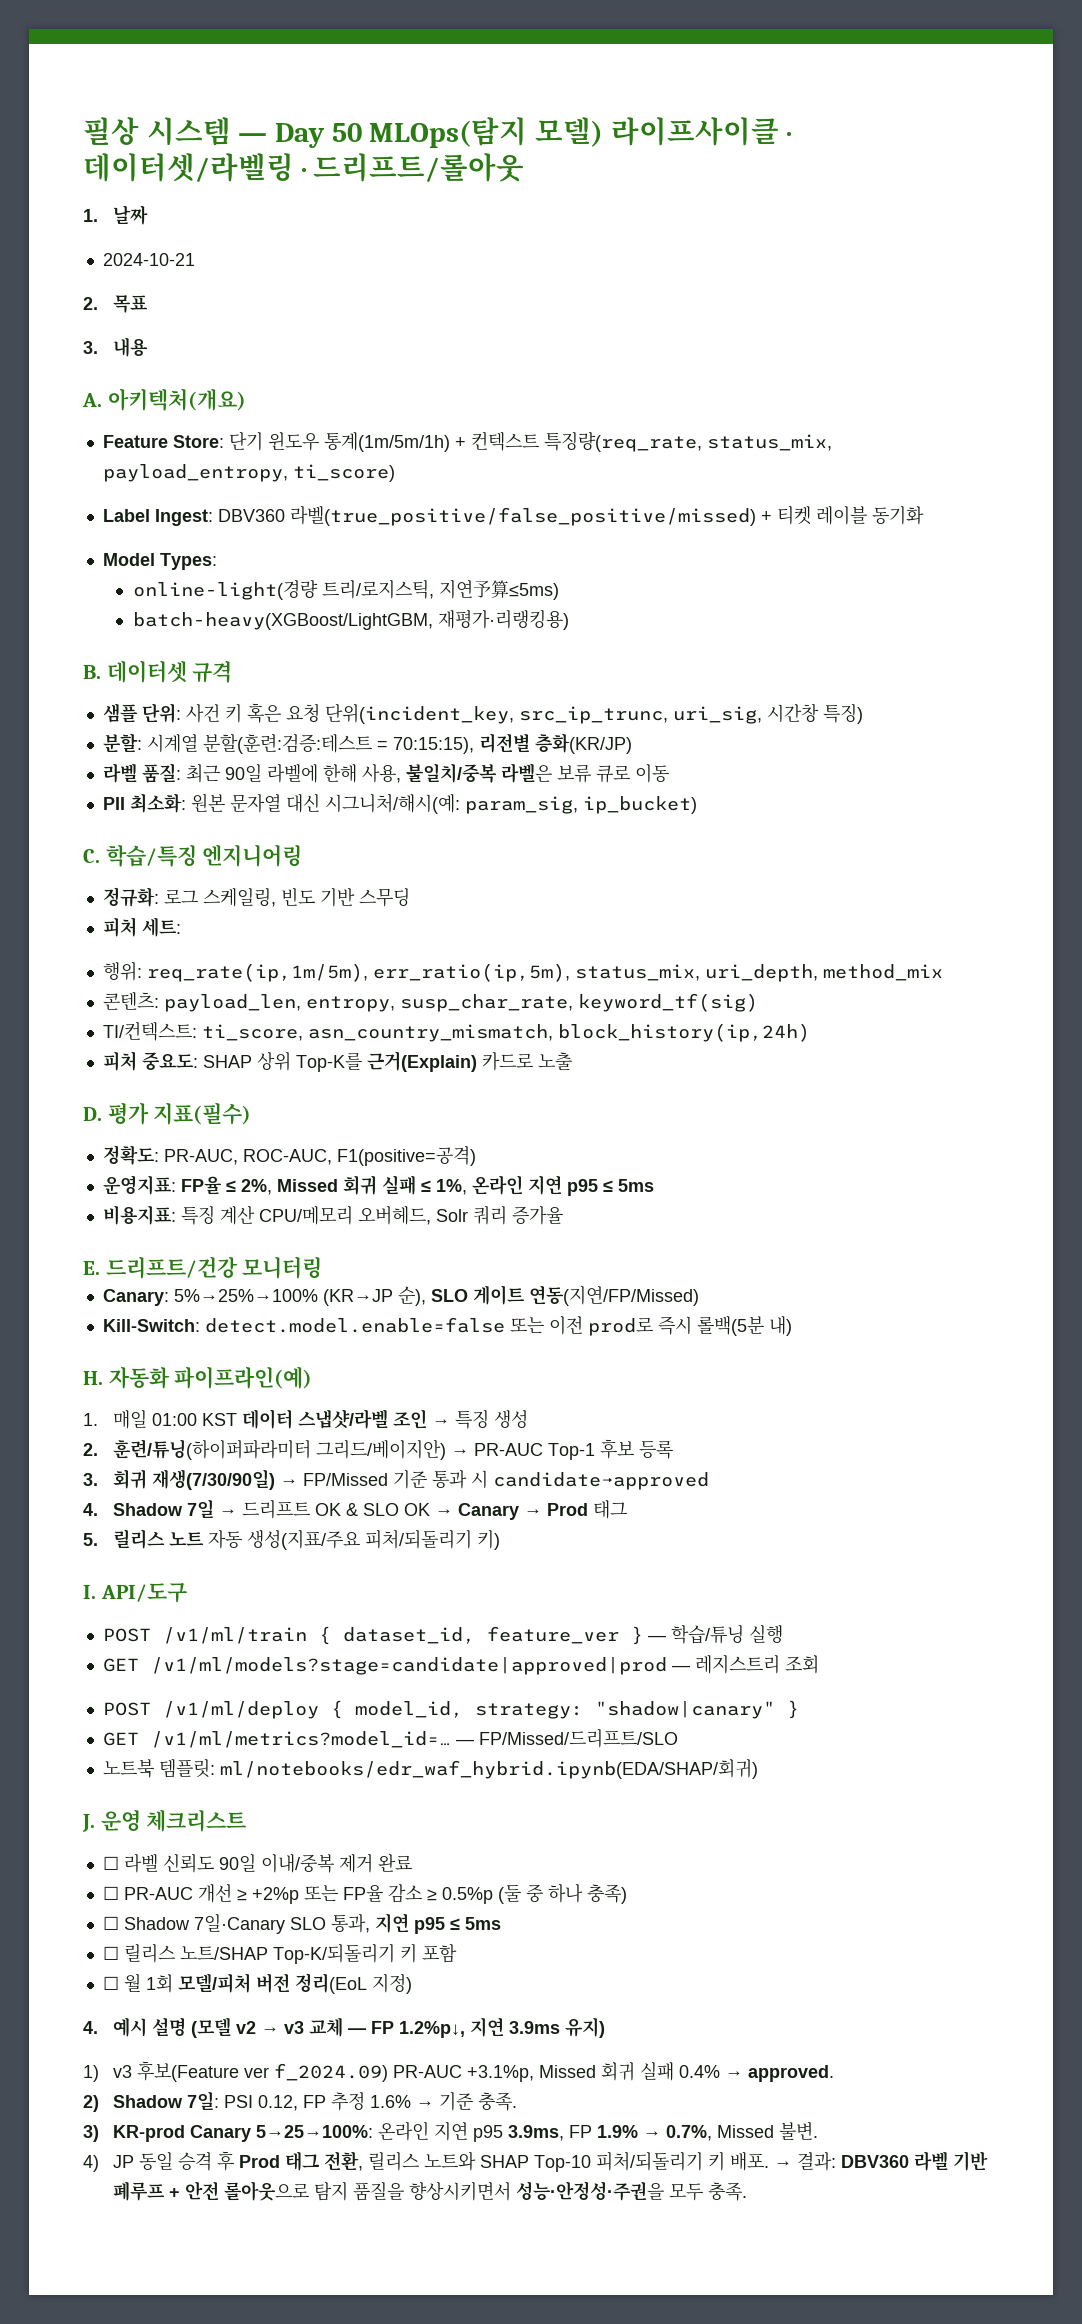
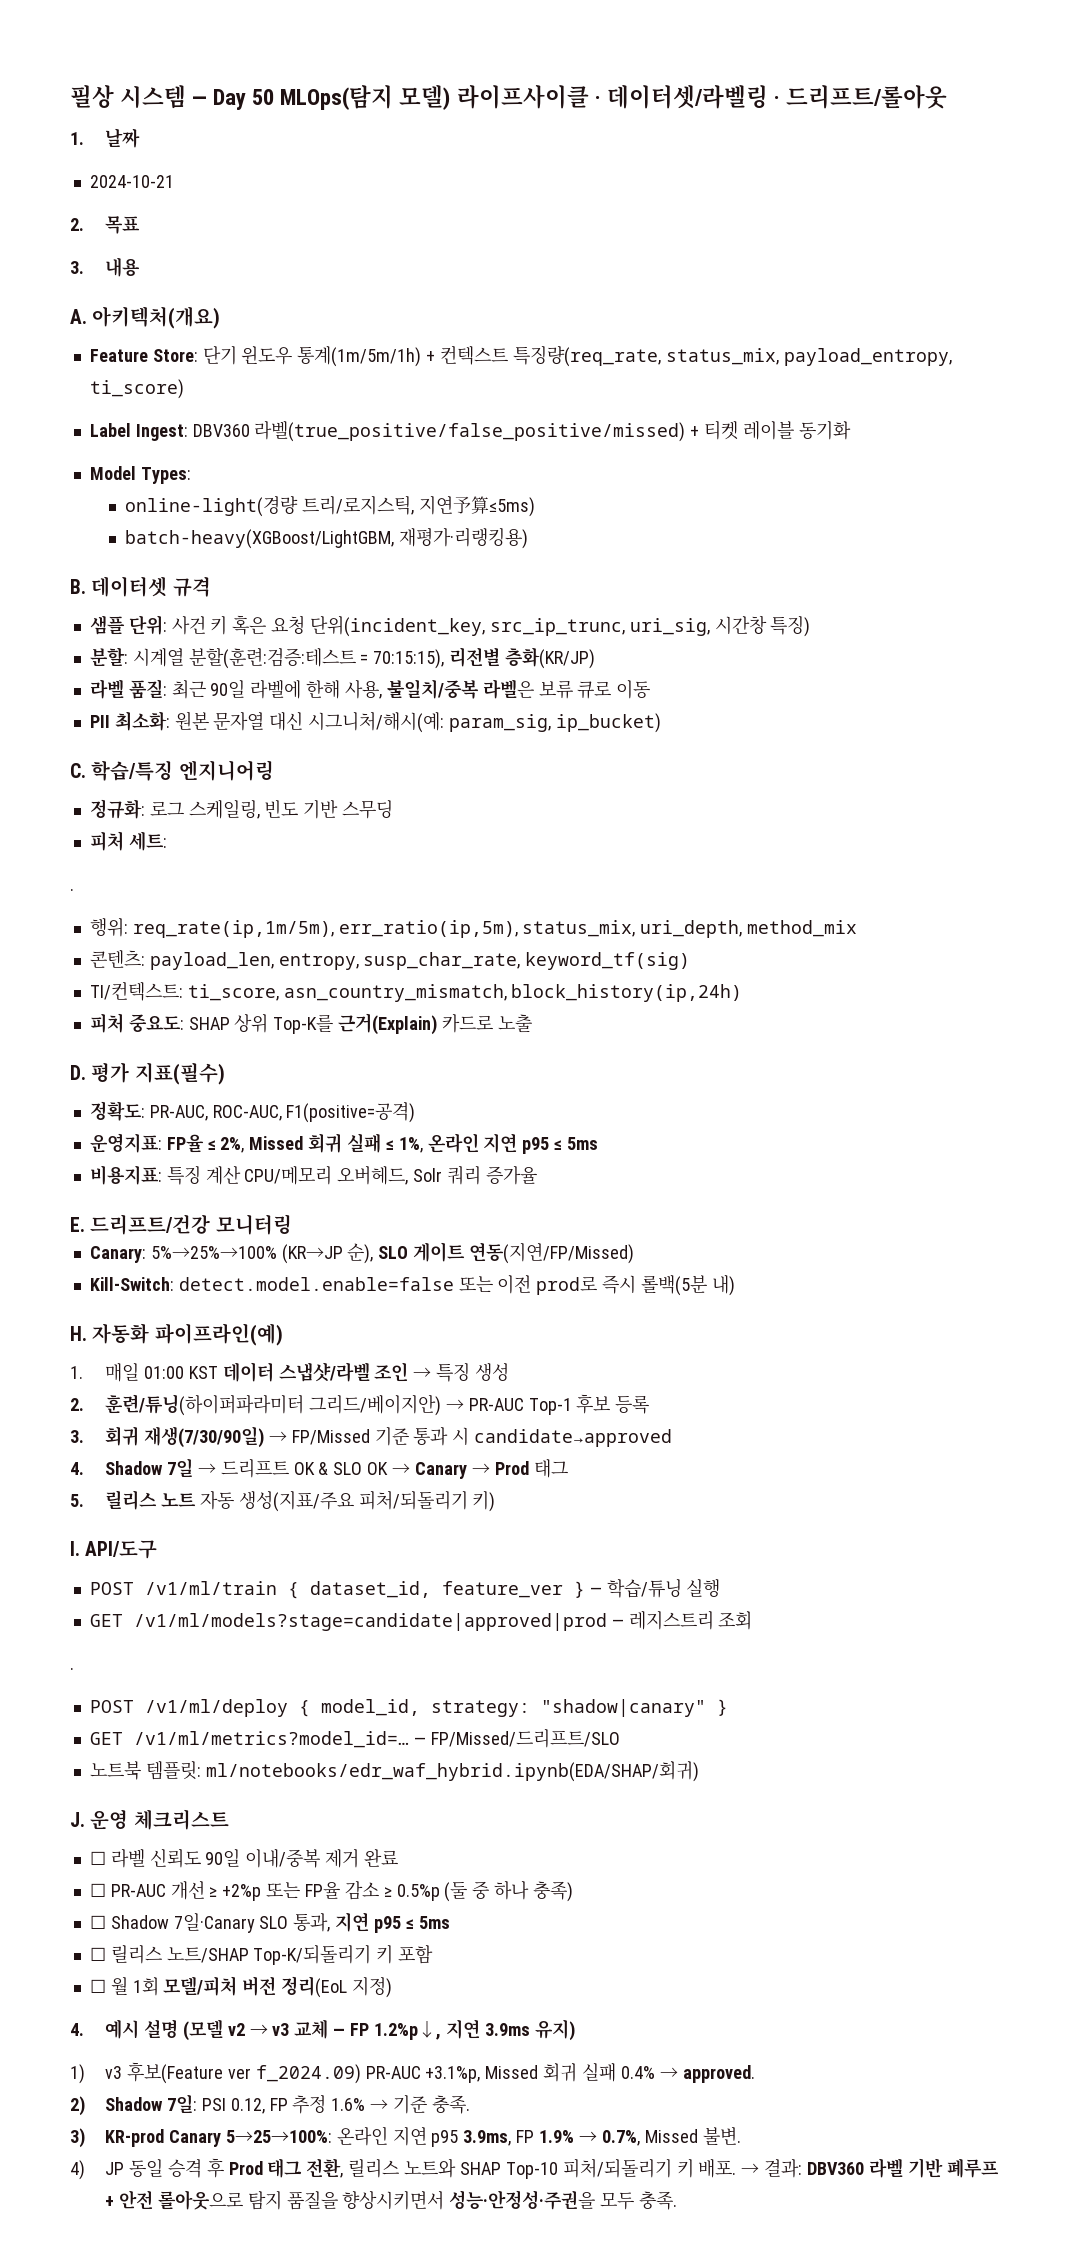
(181, 927) none -> [70,888,74,891] // .
(819, 1664) none -> [70,1667,74,1670] // .

